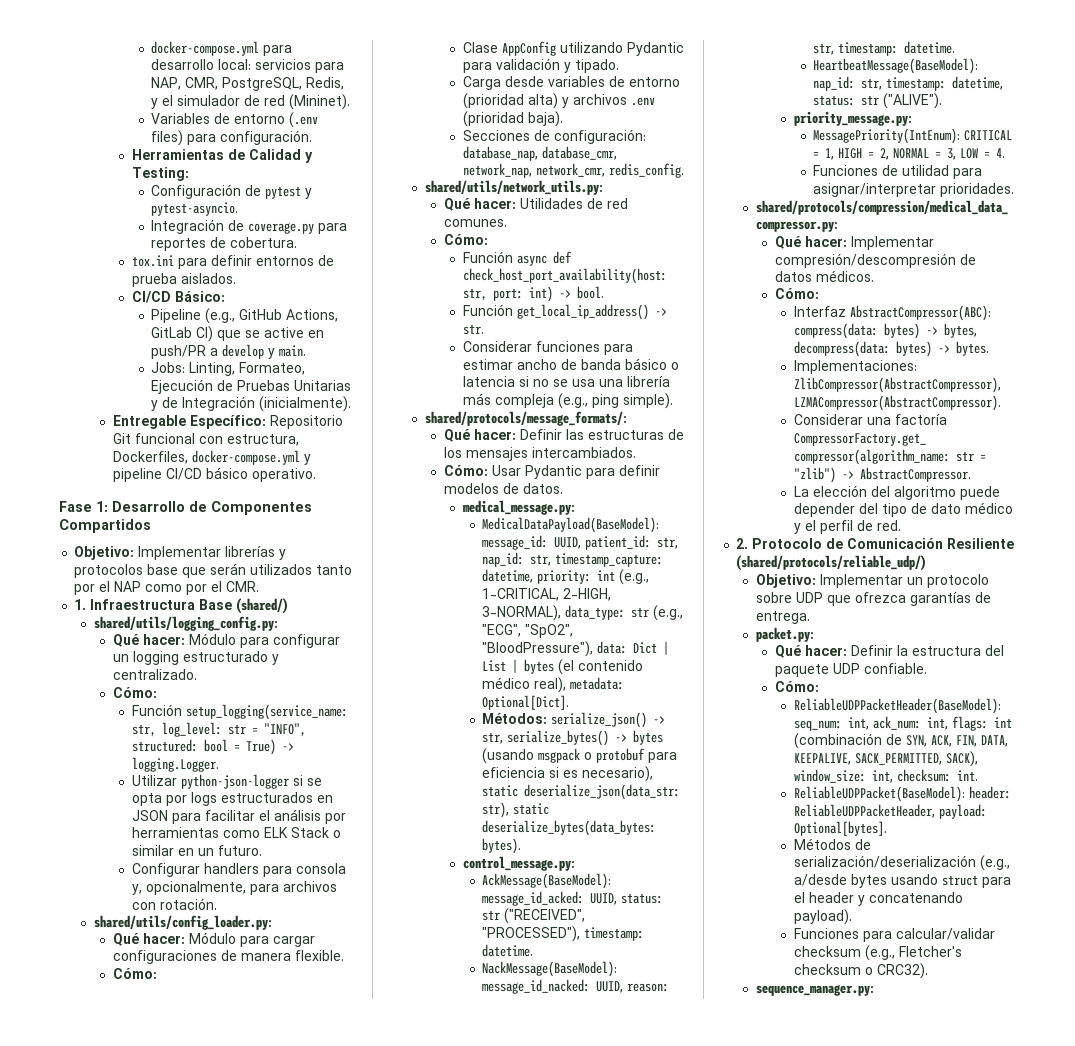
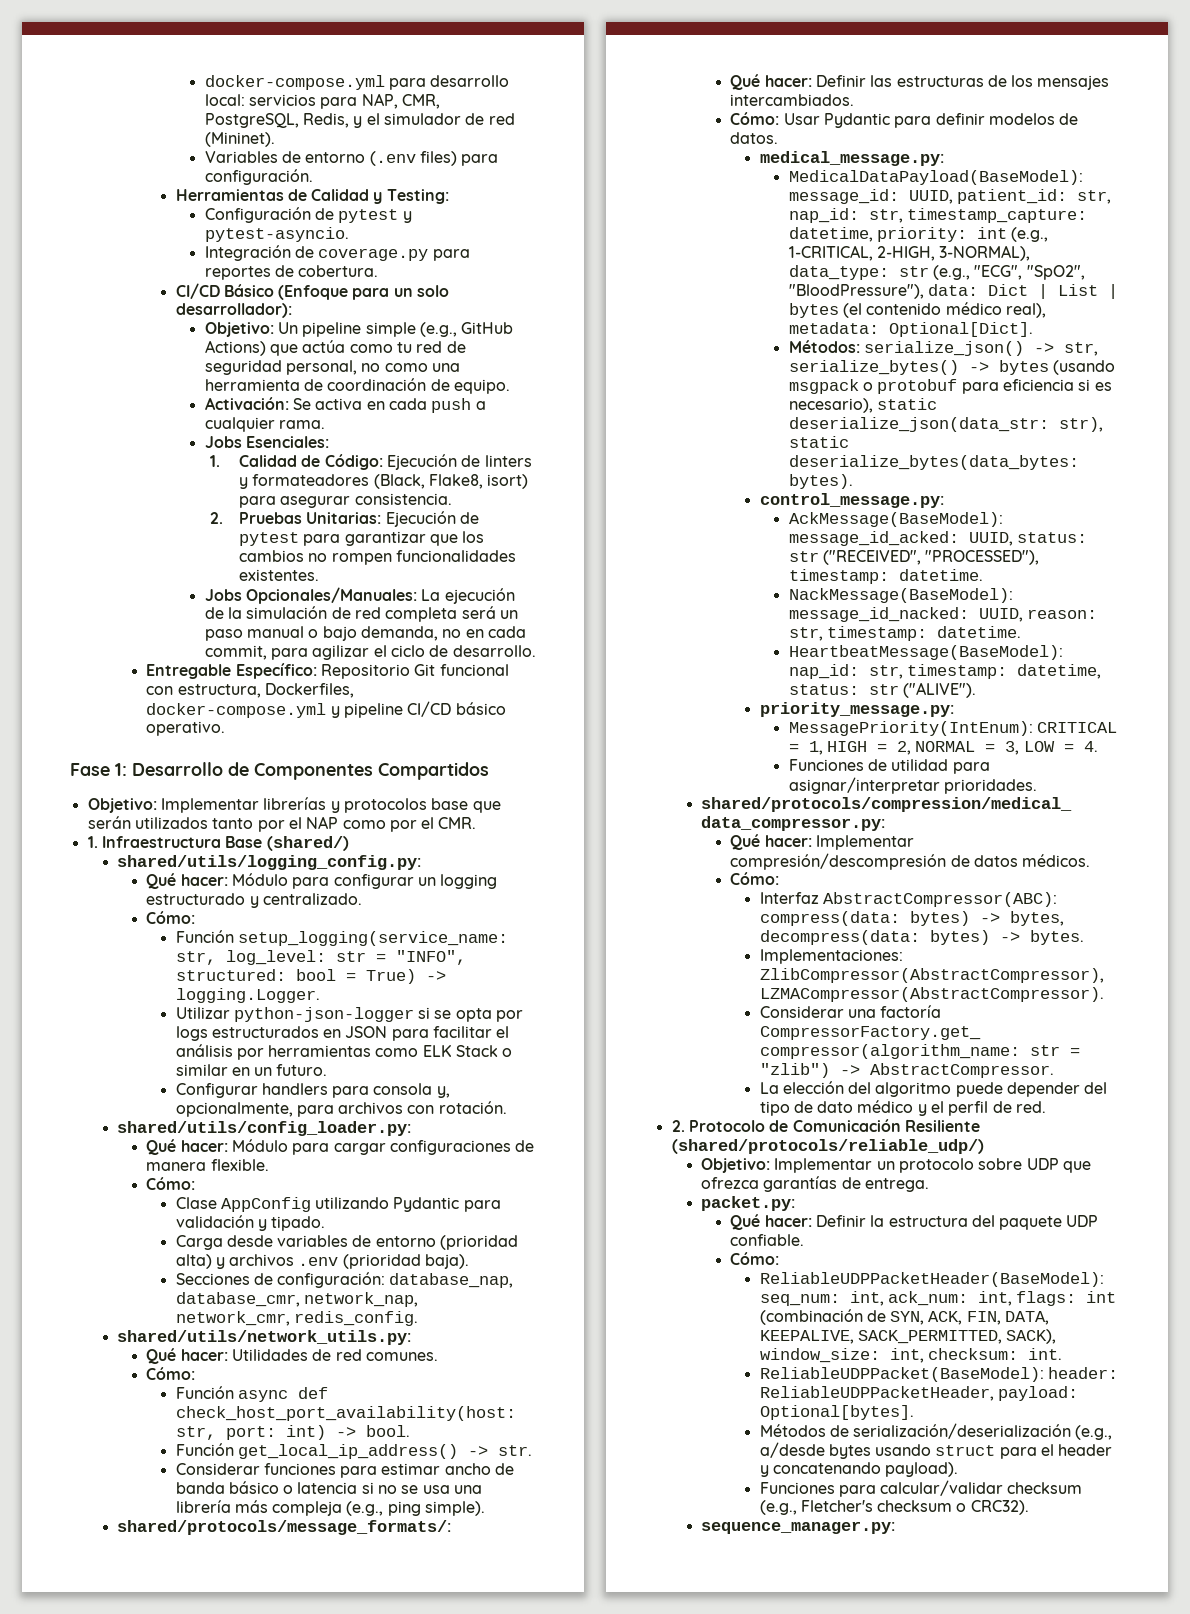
[132,255,335,269] [132,273,237,287] [132,291,226,303] [151,308,339,324] [151,326,325,342] [151,344,307,359] [151,362,306,376] [151,379,352,394] [151,396,352,412] tox.ini para definir entornos de prueba aislados. // CI/CD Básico: // Pipeline (e.g., GitHub Actions, GitLab CI) que se active en push/PR a develop y main. // Jobs: Linting, Formateo, Ejecución de Pruebas Unitarias y de Integración (inicialmente). -> [175,283,450,300] [175,303,292,318] [204,322,514,337] [204,340,466,356] [204,360,461,375] [204,378,511,394] [204,397,486,413] [204,417,326,432] [204,436,330,448] [209,454,532,470] [239,474,529,489] [239,493,452,508] [209,511,480,527] [239,531,485,546] [239,550,517,565] [239,569,320,581] [204,587,515,604] [204,606,519,622] [204,626,527,641] [204,645,536,660] CI/CD Básico (Enfoque para un solo desarrollador): // Objetivo: Un pipeline simple (e.g., GitHub Actions) que actúa como tu red de seguridad personal, no como una herramienta de coordinación de equipo. // Activación: Se activa en cada push a cualquier rama. // Jobs Esenciales: // 1. Calidad de Código: Ejecución de linters y formateadores (Black, Flake8, isort) para asegurar consistencia. // 2. Pruebas Unitarias: Ejecución de pytest para garantizar que los cambios no rompen funcionalidades existentes. // Jobs Opcionales/Manuales: La ejecución de la simulación de red completa será un paso manual o bajo demanda, no en cada commit, para agilizar el ciclo de desarrollo.

